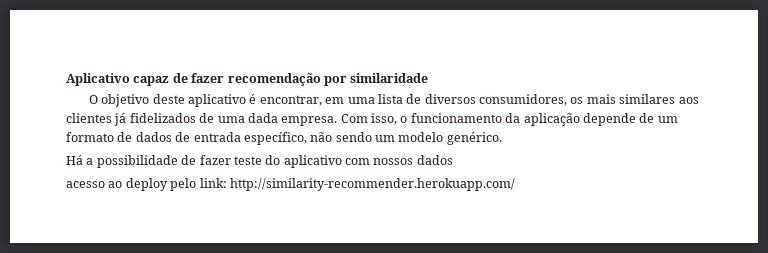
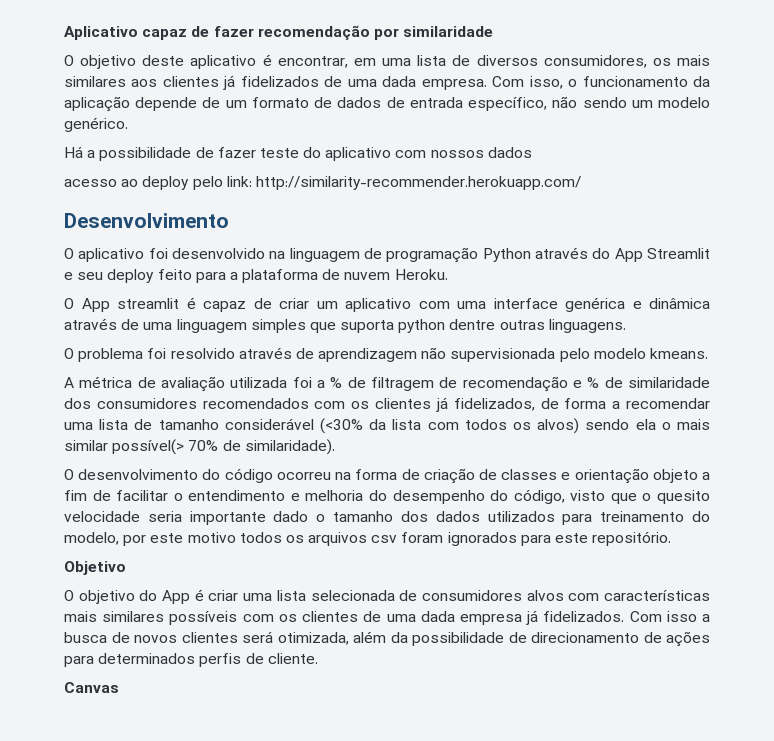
(515, 184) none -> [64,213,229,228] [64,247,711,263] [64,269,448,283] [64,297,710,312] [64,318,626,333] [64,347,709,362] [64,376,711,392] [64,397,710,412] [64,418,711,434] [64,439,335,455] [64,468,710,484] [64,489,710,504] [64,511,710,525] [64,531,672,546] [64,561,126,575] [64,589,711,604] [64,610,710,625] [64,631,710,647] [64,653,318,667] [64,682,119,693] // Desenvolvimento // O aplicativo foi desenvolvido na linguagem de programação Python através do App Streamlit e seu deploy feito para a plataforma de nuvem Heroku. // O App streamlit é capaz de criar um aplicativo com uma interface genérica e dinâmica através de uma linguagem simples que suporta python dentre outras linguagens. // O problema foi resolvido através de aprendizagem não supervisionada pelo modelo kmeans. // A métrica de avaliação utilizada foi a % de filtragem de recomendação e % de similaridade dos consumidores recomendados com os clientes já fidelizados, de forma a recomendar uma lista de tamanho considerável (<30% da lista com todos os alvos) sendo ela o mais similar possível(> 70% de similaridade). // O desenvolvimento do código ocorreu na forma de criação de classes e orientação objeto a fim de facilitar o entendimento e melhoria do desempenho do código, visto que o quesito velocidade seria importante dado o tamanho dos dados utilizados para treinamento do modelo, por este motivo todos os arquivos csv foram ignorados para este repositório. // Objetivo // O objetivo do App é criar uma lista selecionada de consumidores alvos com características mais similares possíveis com os clientes de uma dada empresa já fidelizados. Com isso a busca de novos clientes será otimizada, além da possibilidade de direcionamento de ações para determinados perfis de cliente. // Canvas

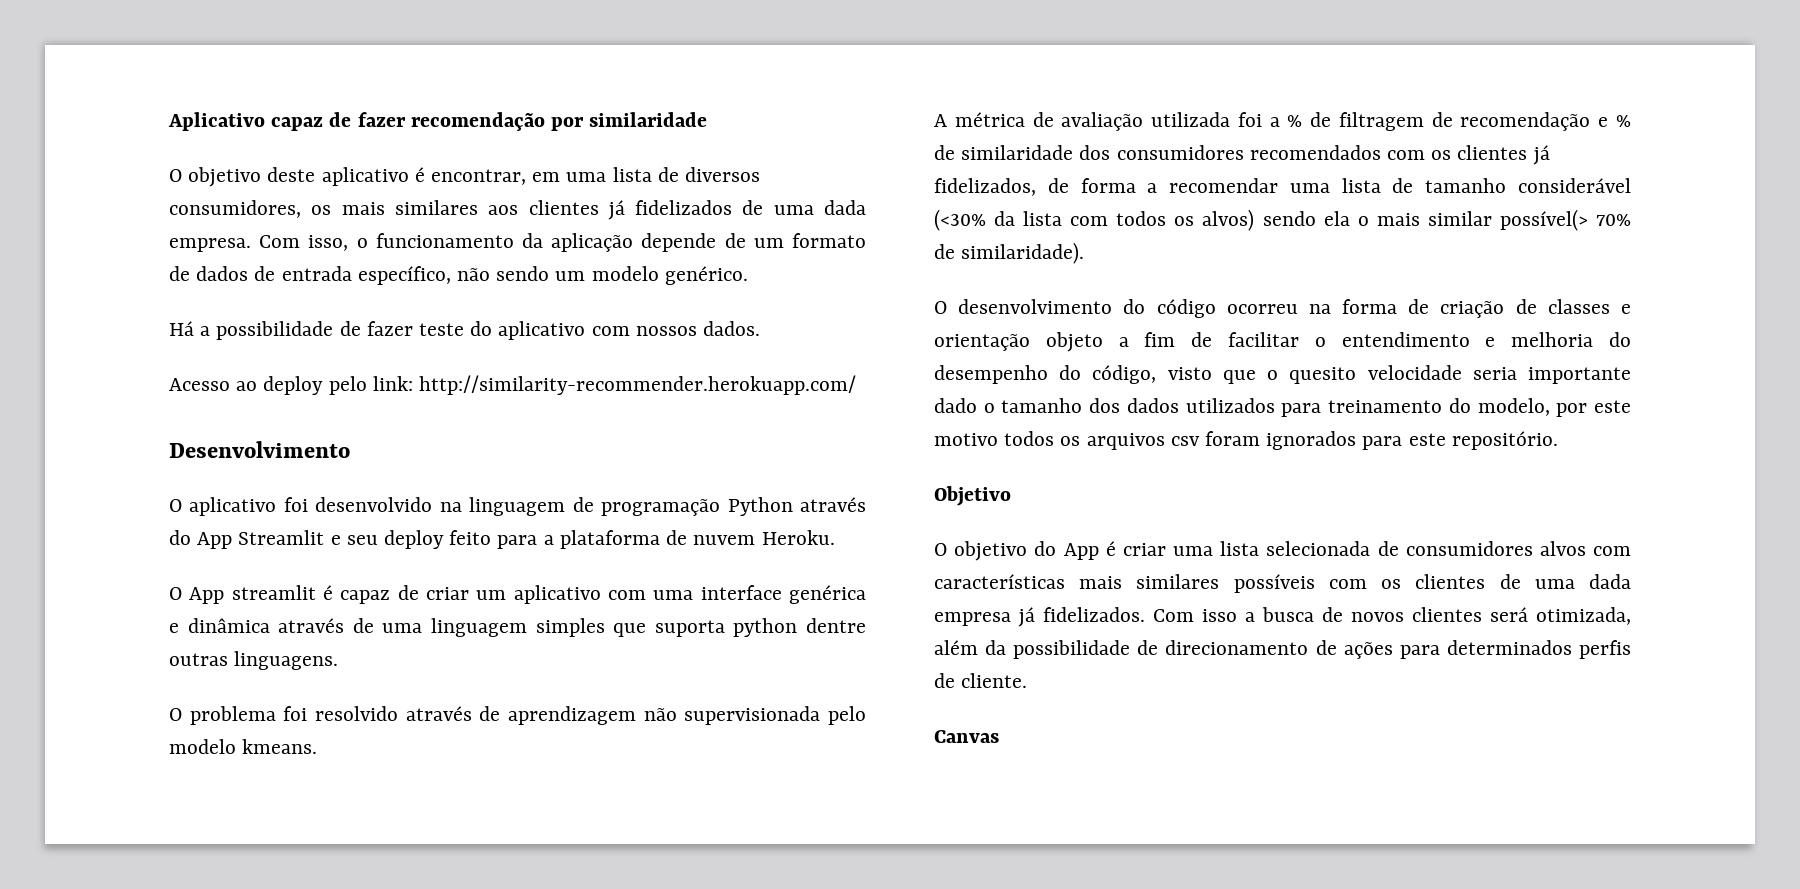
[487,147,532,158] [64,179,117,187] dados // acesso -> [703,321,761,336] [169,378,230,391] dados. // Acesso

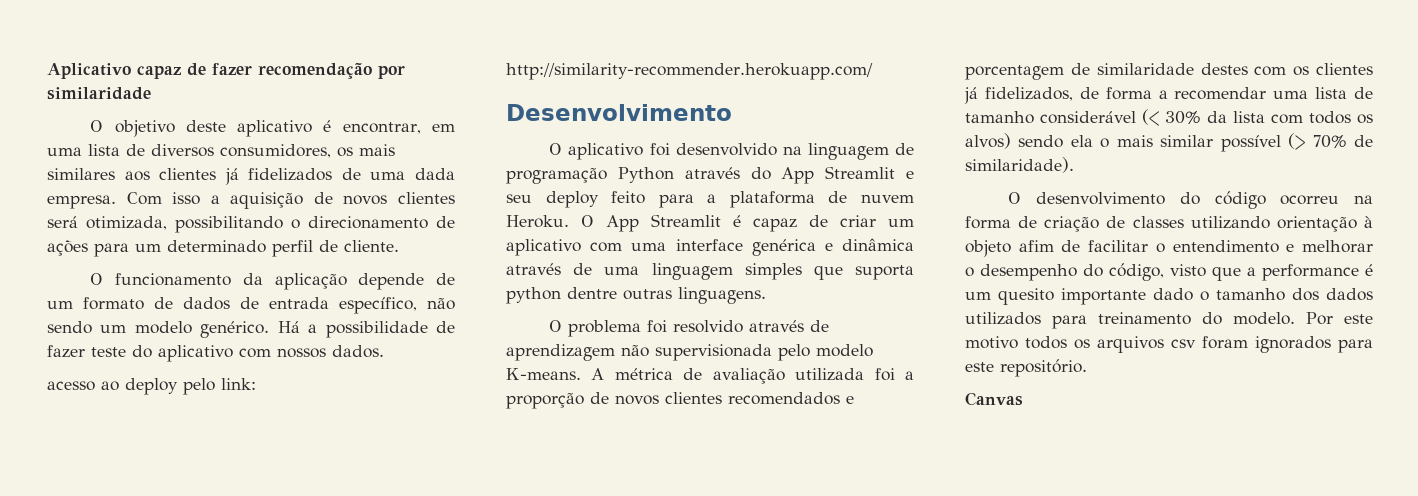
[308,235,368,251] isso, o -> [172,192,455,209] [47,216,455,233] [47,240,399,257] [90,273,104,285] isso a aquisição de novos clientes será otimizada, possibilitando o direcionamento de ações para um determinado perfil de cliente. // O
(748, 275) // -> (270, 329) none
[169,378,230,391] Acesso -> [47,381,95,391] acesso
(835, 537) // -> (569, 221) none
[231,585,316,600] streamlit -> [651,214,721,227] Streamlit
[242,739,318,754] kmeans. // -> [506,368,581,380] K-means.
[1287,112,1631,131] [934,145,1381,160] % de filtragem de recomendação e % de similaridade dos consumidores recomendados -> [506,392,854,409] [965,63,1248,80] proporção de novos clientes recomendados e porcentagem de similaridade destes
[934,209,986,231] (<30% -> [1142,109,1201,126] (< 30%
[1499,209,1588,231] possível(> -> [1220,133,1306,152] possível (>
[1621,304,1631,314] [934,332,1176,352] e orientação objeto a fim -> [1190,216,1373,232] [965,240,1054,257] utilizando orientação à objeto afim
[1511,332,1631,347] melhoria do -> [1302,240,1373,253] [965,267,974,277] melhorar o
[1267,365,1517,384] o quesito velocidade seria -> [1247,264,1373,281] [965,288,1054,305] a performance é um quesito
[1477,398,1588,417] modelo, por -> [1233,312,1333,325] modelo. Por
[934,486,1011,506] [934,541,1631,561] [934,574,1631,593] [934,607,1631,627] [934,640,1631,659] [934,673,1028,688] // Objetivo // O objetivo do App é criar uma lista selecionada de consumidores alvos com características mais similares possíveis com os clientes de uma dada empresa já fidelizados. Com isso a busca de novos clientes será otimizada, além da possibilidade de direcionamento de ações para determinados perfis de cliente. -> (1087, 368) none

